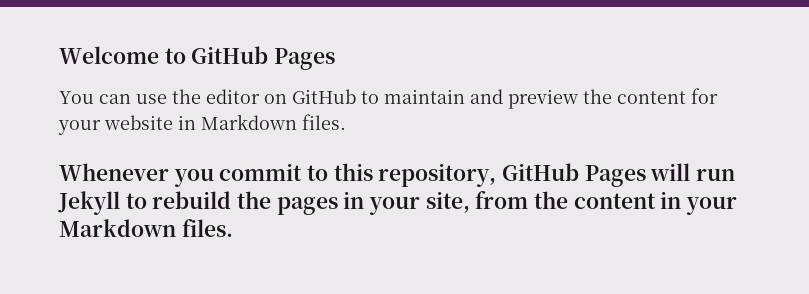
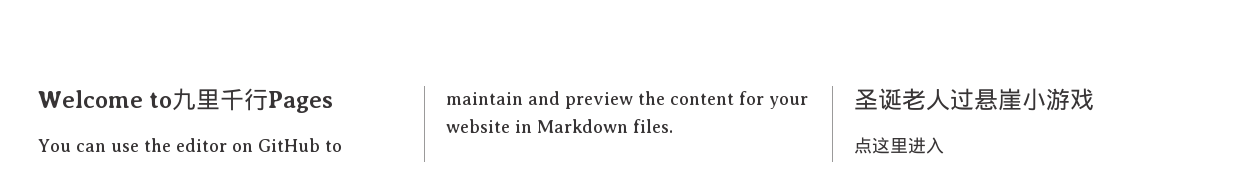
[191,46,269,64] GitHub -> [172,88,269,111] 九里千行
[59,163,736,187] [58,191,738,215] [59,219,233,237] Whenever you commit to this repository, GitHub Pages will run Jekyll to rebuild the pages in your site, from the content in your Markdown files. -> [854,88,1094,111] [854,137,944,154] 圣诞老人过悬崖小游戏 // 点这里进入

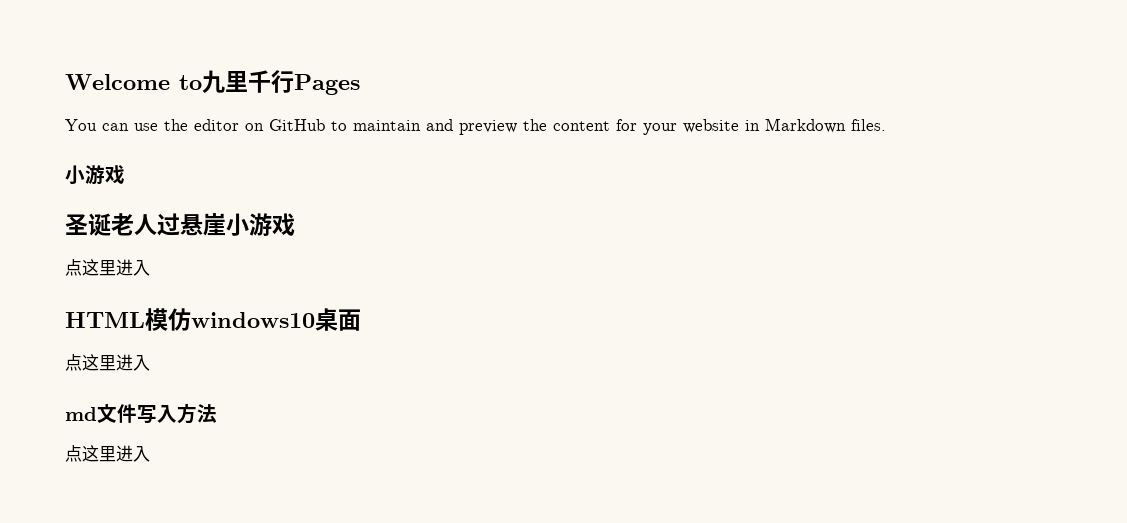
(673, 126) none -> [65,165,125,185] // 小游戏
(944, 145) none -> [65,308,361,331] [65,354,150,371] [65,403,217,424] [65,445,150,462] // HTML模仿windows10桌面 // 点这里进入 // md文件写入方法 // 点这里进入

